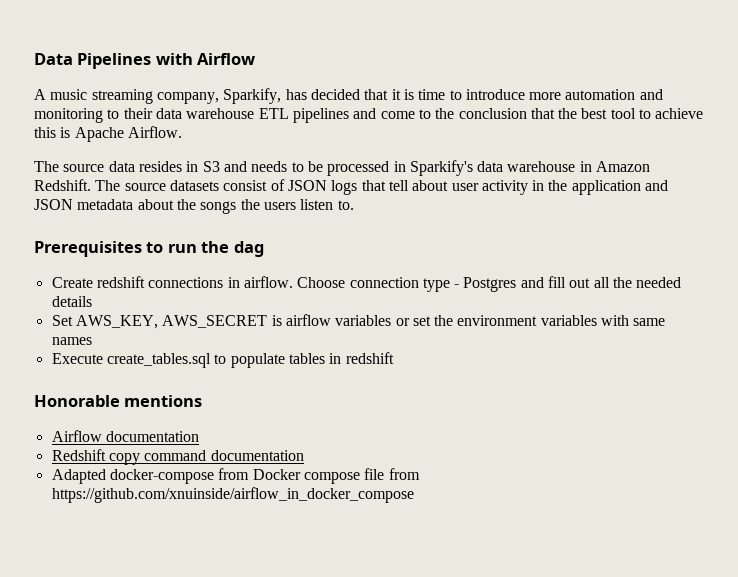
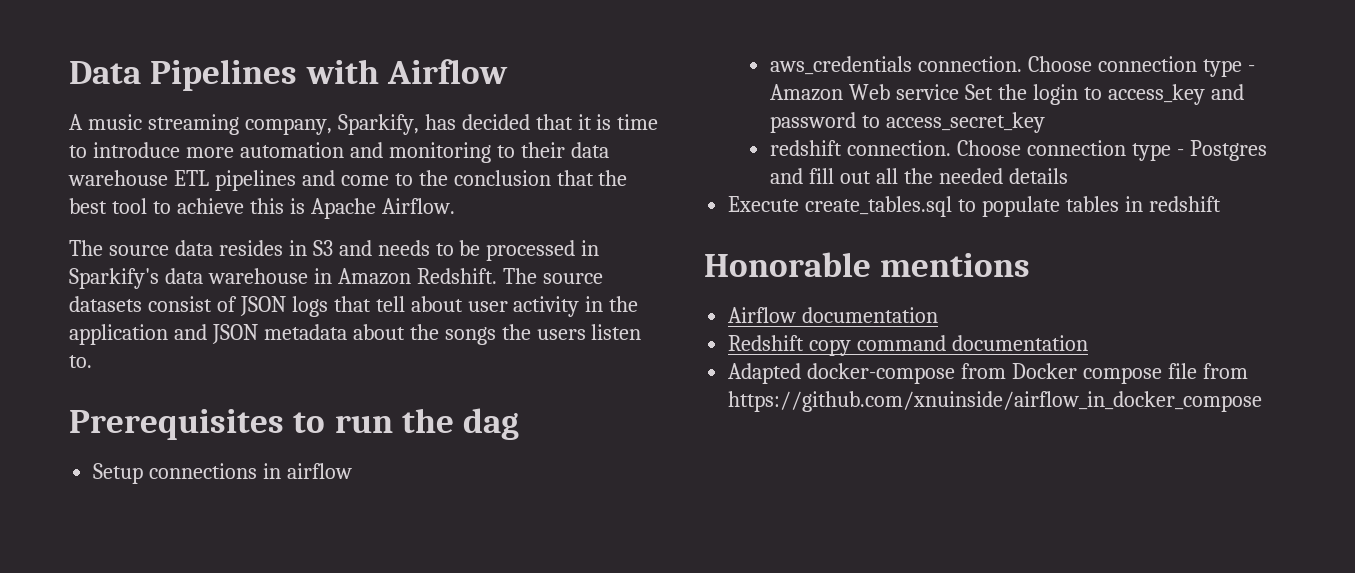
[51,276,293,288] Create redshift connections in airflow. -> [93,463,353,484] [770,56,1255,77] [770,84,1244,105] [770,112,1046,133] [770,140,952,156] Setup connections in airflow // aws_credentials connection. Choose connection type - Amazon Web service Set the login to access_key and password to access_secret_key // redshift connection.
[51,314,666,329] [51,337,92,345] // Set AWS_KEY, AWS_SECRET is airflow variables or set the environment variables with same names -> (1068, 176) none

